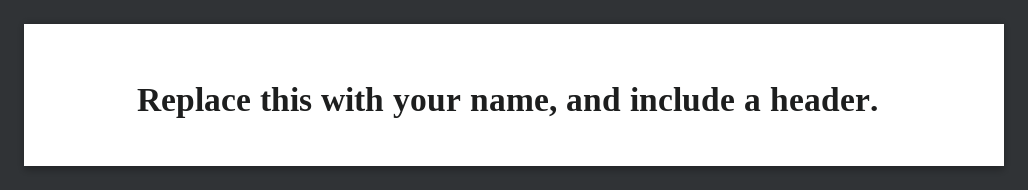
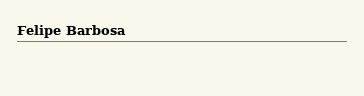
[137,87,879,118] Replace this with your name, and include a header. -> [17,25,126,38] Felipe Barbosa

